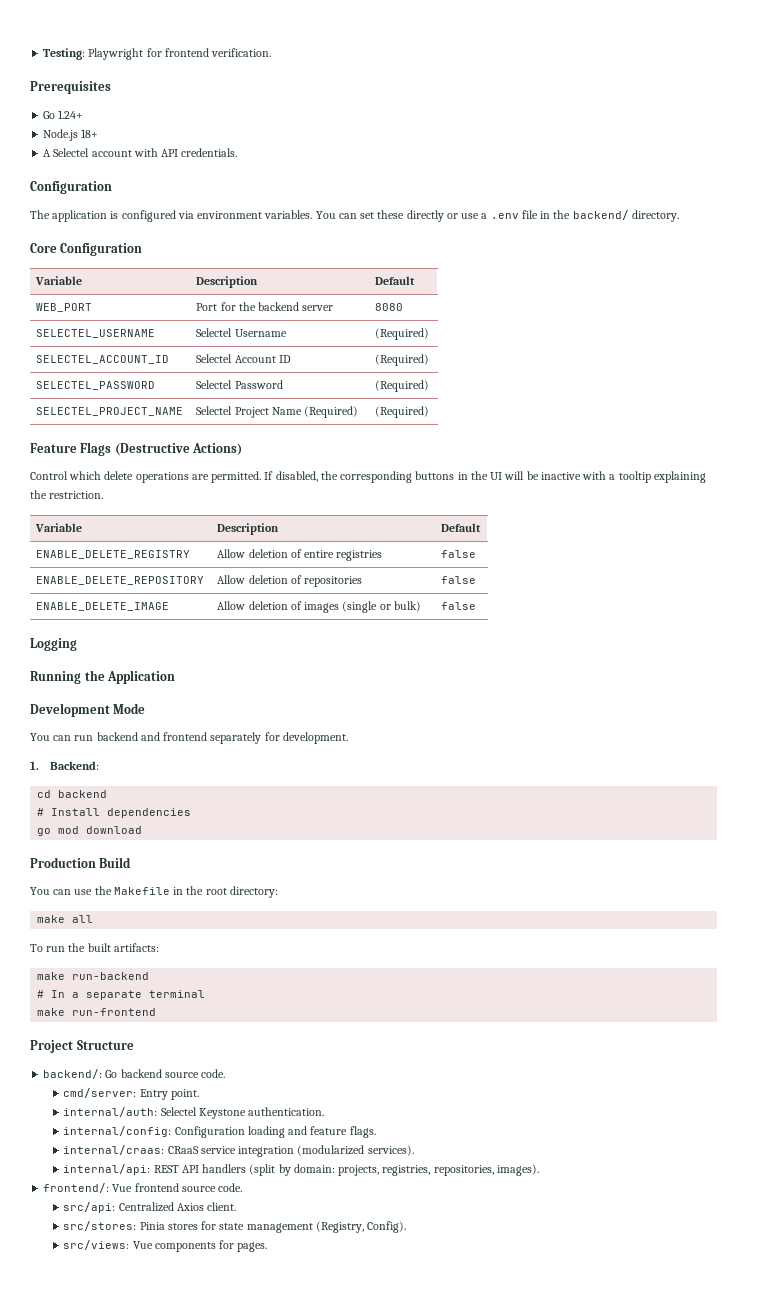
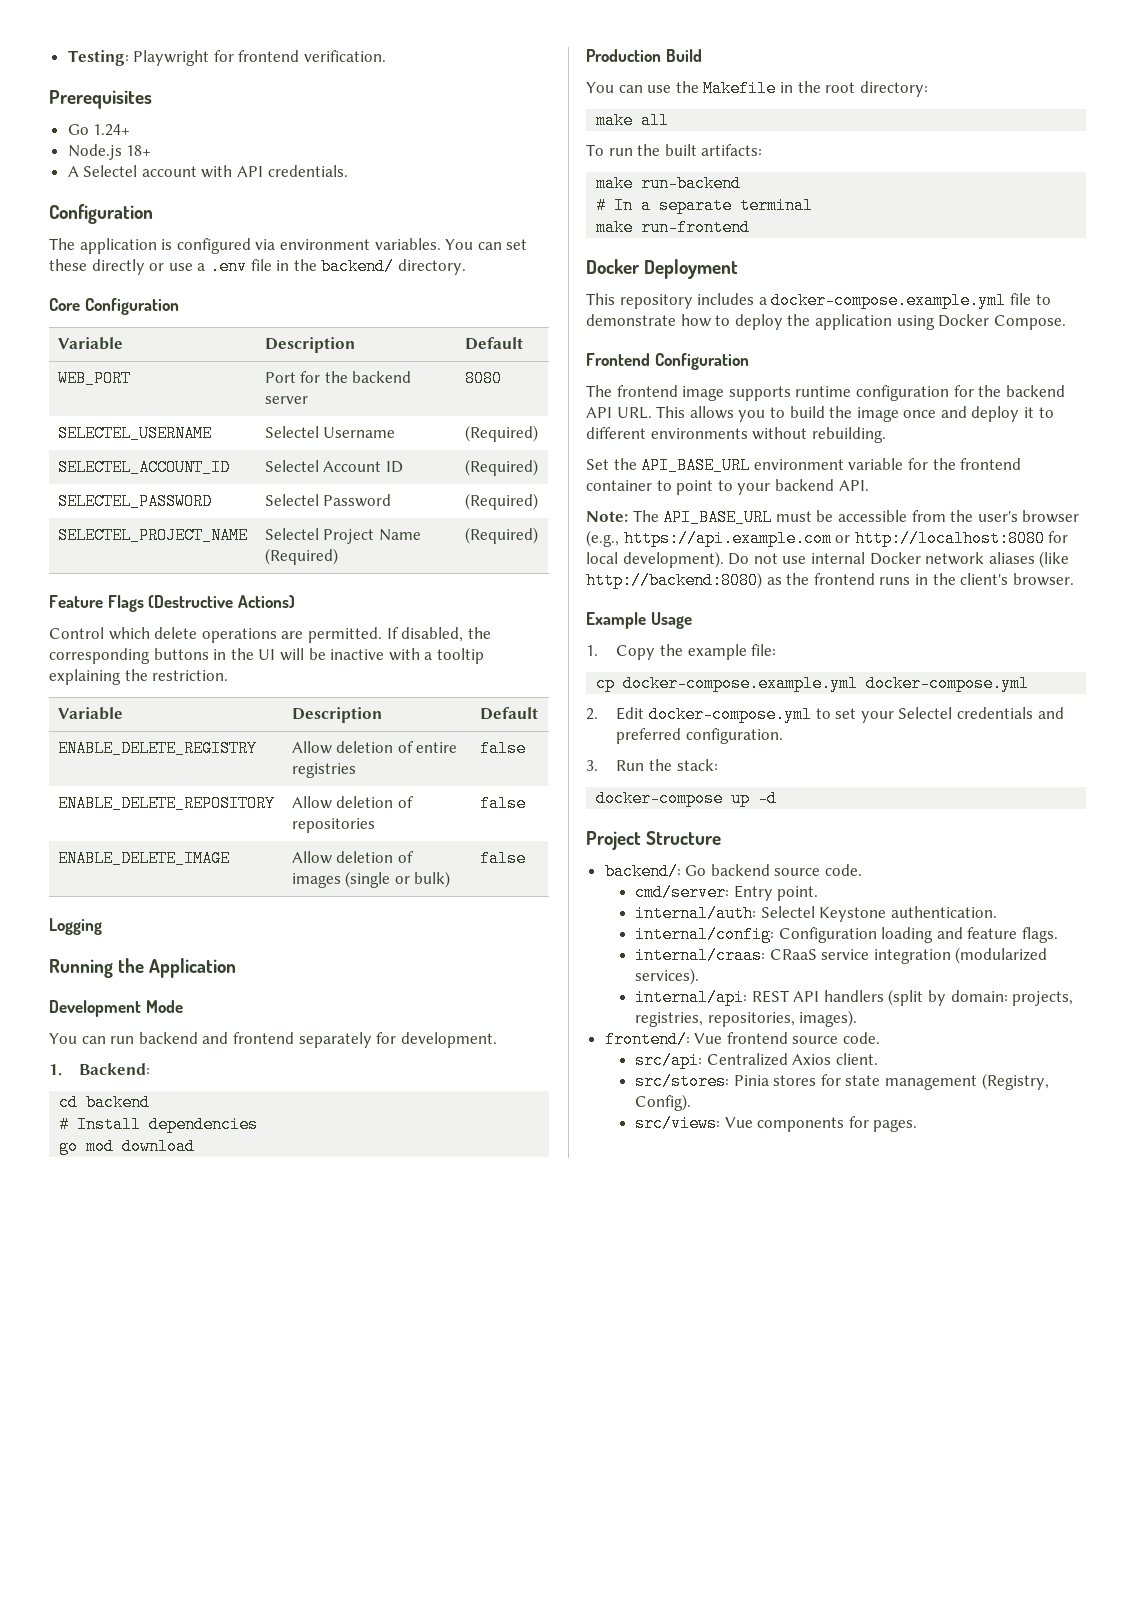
(157, 1012) none -> [586,259,739,279] [586,292,1051,309] [586,314,1066,330] [586,353,749,370] [586,385,1065,401] [586,406,1054,422] [586,427,886,443] [586,457,1022,474] [586,479,869,495] [586,509,1080,526] [586,530,1069,547] [586,551,1070,568] [586,572,1074,589] [586,612,692,629] [586,644,777,660] [596,675,1030,692] [586,706,1064,723] [616,728,783,744] [586,759,718,771] [596,790,778,807] // Docker Deployment // This repository includes a docker-compose.example.yml file to demonstrate how to deploy the application using Docker Compose. // Frontend Configuration // The frontend image supports runtime configuration for the backend API URL. This allows you to build the image once and deploy it to different environments without rebuilding. // Set the API_BASE_URL environment variable for the frontend container to point to your backend API. // Note: The API_BASE_URL must be accessible from the user's browser (e.g., https://api.example.com or http://localhost:8080 for local development). Do not use internal Docker network aliases (like http://backend:8080) as the frontend runs in the client's browser. // Example Usage // 1. Copy the example file: // cp docker-compose.example.yml docker-compose.yml // 2. Edit docker-compose.yml to set your Selectel credentials and preferred configuration. // 3. Run the stack: // docker-compose up -d

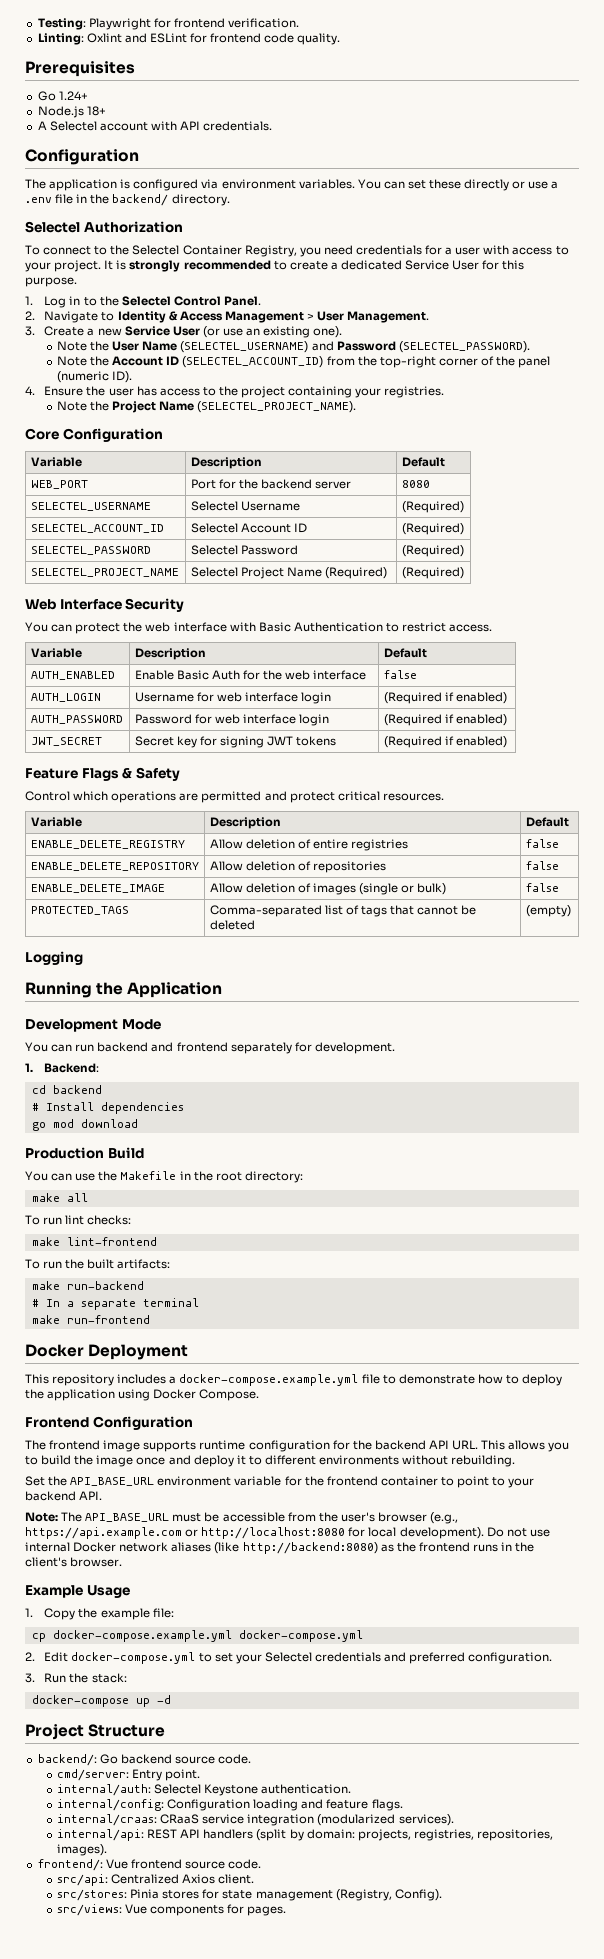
(387, 56) none -> [37,33,341,45] // Linting: Oxlint and ESLint for frontend code quality.
(466, 267) none -> [25,221,183,233] [25,245,569,257] [25,260,525,272] [25,277,77,287] [25,296,261,308] [25,311,430,323] [25,326,343,338] [57,341,530,353] [57,356,551,368] [57,371,133,383] [25,386,445,398] [57,401,357,413] // Selectel Authorization // To connect to the Selectel Container Registry, you need credentials for a user with access to your project. It is strongly recommended to create a dedicated Service User for this purpose. // 1. Log in to the Selectel Control Panel. // 2. Navigate to Identity & Access Management > User Management. // 3. Create a new Service User (or use an existing one). // Note the User Name (SELECTEL_USERNAME) and Password (SELECTEL_PASSWORD). // Note the Account ID (SELECTEL_ACCOUNT_ID) from the top-right corner of the panel (numeric ID). // 4. Ensure the user has access to the project containing your registries. // Note the Project Name (SELECTEL_PROJECT_NAME).
(538, 535) none -> [25,598,185,612] [25,622,493,634] [30,648,82,658] [134,648,206,660] [383,648,427,658] [30,671,115,680] [134,670,367,680] [383,670,417,679] [30,693,101,702] [134,692,331,704] [383,692,507,704] [30,715,123,724] [134,714,329,726] [383,714,507,726] [30,737,102,746] [134,736,337,748] [383,736,507,748] // Web Interface Security // You can protect the web interface with Basic Authentication to restrict access. // Variable | Description | Default // AUTH_ENABLED | Enable Basic Auth for the web interface | false // AUTH_LOGIN | Username for web interface login | (Required if enabled) // AUTH_PASSWORD | Password for web interface login | (Required if enabled) // JWT_SECRET | Secret key for signing JWT tokens | (Required if enabled)
[148,595,295,608] (Destructive Actions) -> [122,767,180,781] & Safety
[154,627,198,639] delete -> (109, 796) none
[307,627,491,643] [49,648,484,664] [49,669,229,685] permitted. If disabled, the corresponding buttons in the UI will be inactive with a tooltip explaining the restriction. -> [201,791,444,803] permitted and protect critical resources.
(526, 858) none -> [30,906,129,915] [209,905,477,917] [209,920,255,930] [525,905,571,917] // PROTECTED_TAGS | Comma-separated list of tags that cannot be deleted | (empty)
(670, 120) none -> [25,1215,132,1225] [31,1237,157,1246] // To run lint checks: // make lint-frontend

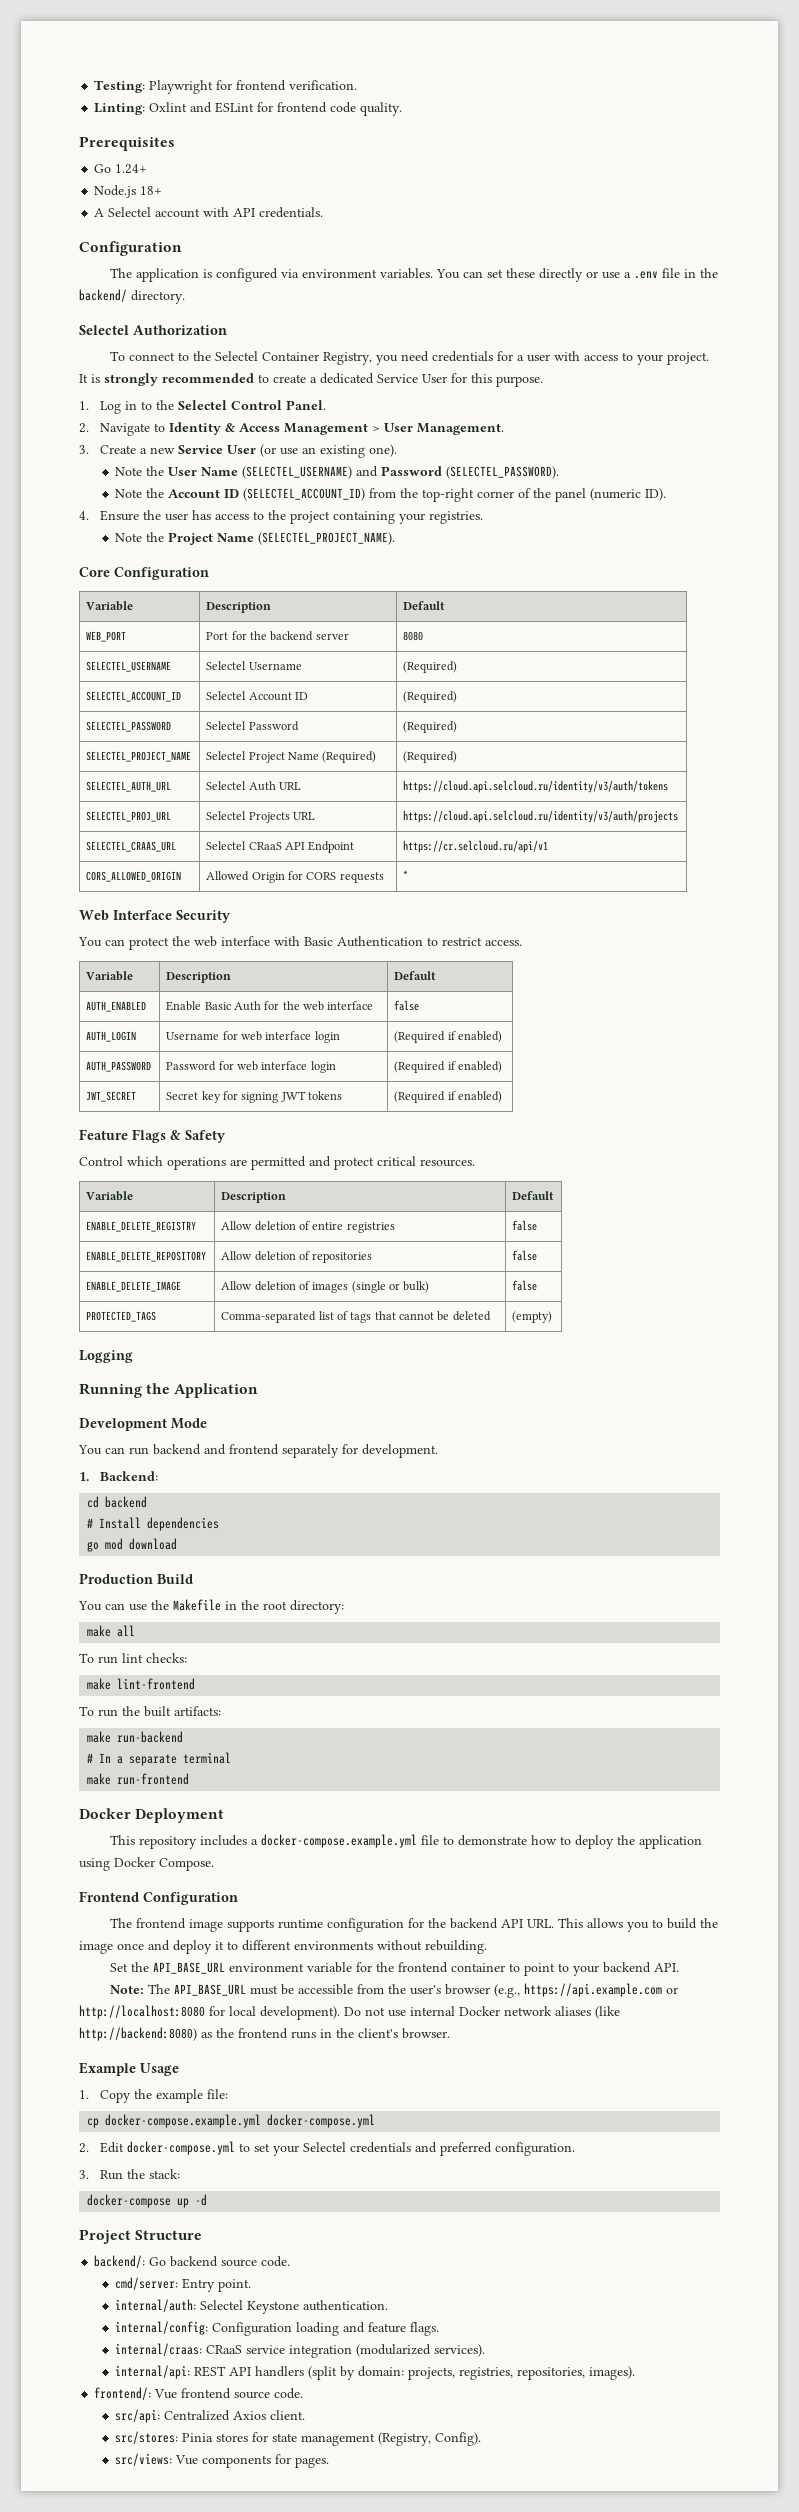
(464, 573) none -> [86,781,172,792] [206,781,301,791] [403,780,669,793] [86,811,172,822] [206,811,315,823] [403,810,679,823] [86,841,177,852] [206,841,355,853] [403,840,549,853] [86,871,182,882] [206,871,384,883] [403,870,409,880] // SELECTEL_AUTH_URL | Selectel Auth URL | https://cloud.api.selcloud.ru/identity/v3/auth/tokens // SELECTEL_PROJ_URL | Selectel Projects URL | https://cloud.api.selcloud.ru/identity/v3/auth/projects // SELECTEL_CRAAS_URL | Selectel CRaaS API Endpoint | https://cr.selcloud.ru/api/v1 // CORS_ALLOWED_ORIGIN | Allowed Origin for CORS requests | *

